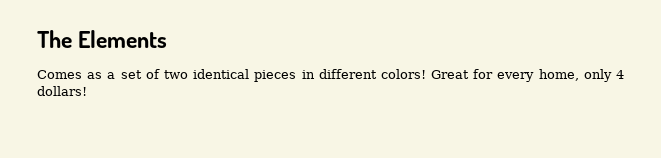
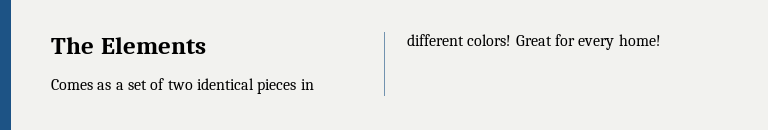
[538,69,624,82] [37,86,87,96] home, only 4 dollars! -> [618,34,661,46] home!

